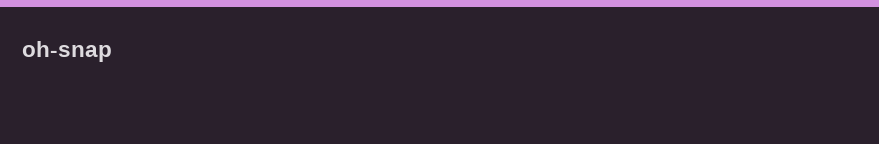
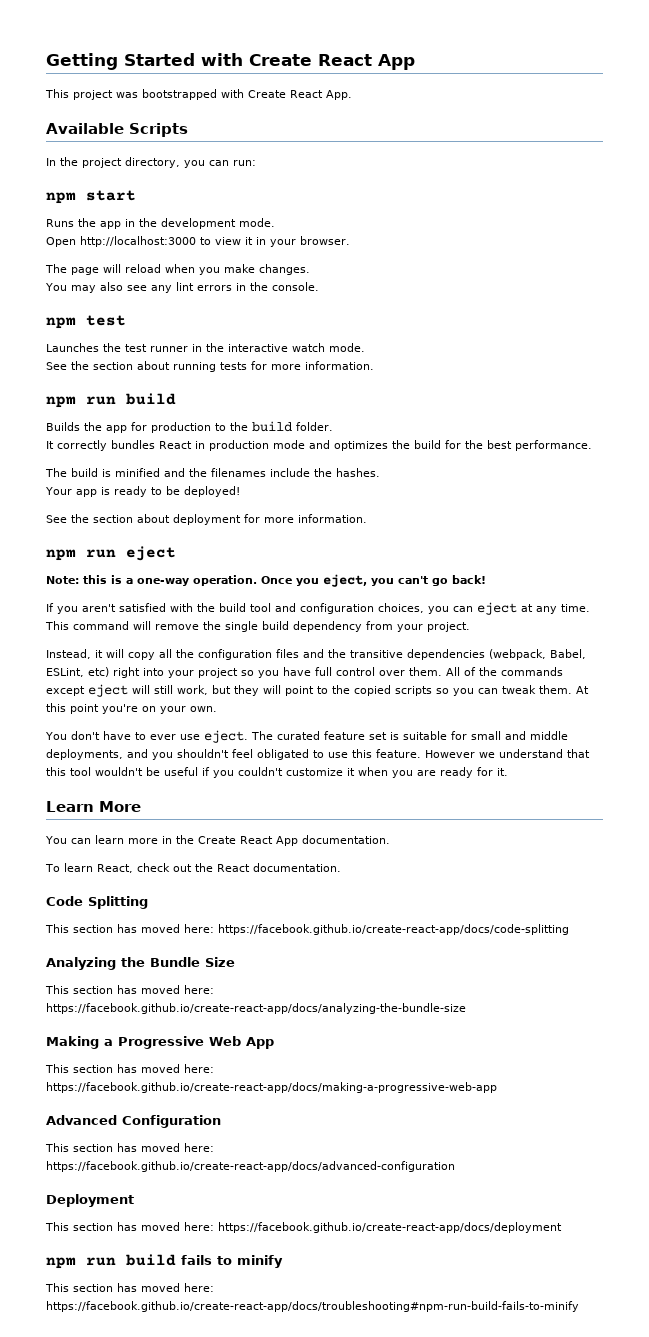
[22,41,112,62] oh-snap -> [46,53,415,70] [45,89,352,100] [46,123,188,137] [46,157,256,168] [46,190,136,204] [46,218,275,229] [46,236,350,247] [45,264,310,275] [45,282,319,293] [46,315,126,329] [46,343,365,352] [46,361,374,372] [46,393,176,408] [46,421,333,433] [46,440,592,451] [45,468,380,477] [45,486,240,497] [46,514,367,525] [46,546,176,561] [46,574,486,587] [46,602,590,615] [45,621,470,632] [46,649,586,660] [46,667,563,678] [46,684,589,697] [46,703,217,714] [45,730,568,743] [46,749,590,760] [46,767,508,778] [46,801,141,812] [45,835,390,846] [45,863,341,873] [46,896,148,909] [45,924,569,935] [46,957,235,970] [45,985,214,994] [46,1003,466,1014] [46,1036,274,1049] [45,1064,214,1073] [46,1082,497,1093] [46,1115,221,1128] [45,1143,214,1152] [46,1161,455,1172] [46,1194,134,1207] [45,1222,562,1233] [46,1254,283,1269] [45,1283,214,1292] [46,1301,579,1312] Getting Started with Create React App // This project was bootstrapped with Create React App. // Available Scripts // In the project directory, you can run: // npm start // Runs the app in the development mode. // Open http://localhost:3000 to view it in your browser. // The page will reload when you make changes. // You may also see any lint errors in the console. // npm test // Launches the test runner in the interactive watch mode. // See the section about running tests for more information. // npm run build // Builds the app for production to the build folder. // It correctly bundles React in production mode and optimizes the build for the best performance. // The build is minified and the filenames include the hashes. // Your app is ready to be deployed! // See the section about deployment for more information. // npm run eject // Note: this is a one-way operation. Once you eject, you can't go back! // If you aren't satisfied with the build tool and configuration choices, you can eject at any time. This command will remove the single build dependency from your project. // Instead, it will copy all the configuration files and the transitive dependencies (webpack, Babel, ESLint, etc) right into your project so you have full control over them. All of the commands except eject will still work, but they will point to the copied scripts so you can tweak them. At this point you're on your own. // You don't have to ever use eject. The curated feature set is suitable for small and middle deployments, and you shouldn't feel obligated to use this feature. However we understand that this tool wouldn't be useful if you couldn't customize it when you are ready for it. // Learn More // You can learn more in the Create React App documentation. // To learn React, check out the React documentation. // Code Splitting // This section has moved here: https://facebook.github.io/create-react-app/docs/code-splitting // Analyzing the Bundle Size // This section has moved here: https://facebook.github.io/create-react-app/docs/analyzing-the-bundle-size // Making a Progressive Web App // This section has moved here: https://facebook.github.io/create-react-app/docs/making-a-progressive-web-app // Advanced Configuration // This section has moved here: https://facebook.github.io/create-react-app/docs/advanced-configuration // Deployment // This section has moved here: https://facebook.github.io/create-react-app/docs/deployment // npm run build fails to minify // This section has moved here: https://facebook.github.io/create-react-app/docs/troubleshooting#npm-run-build-fails-to-minify

